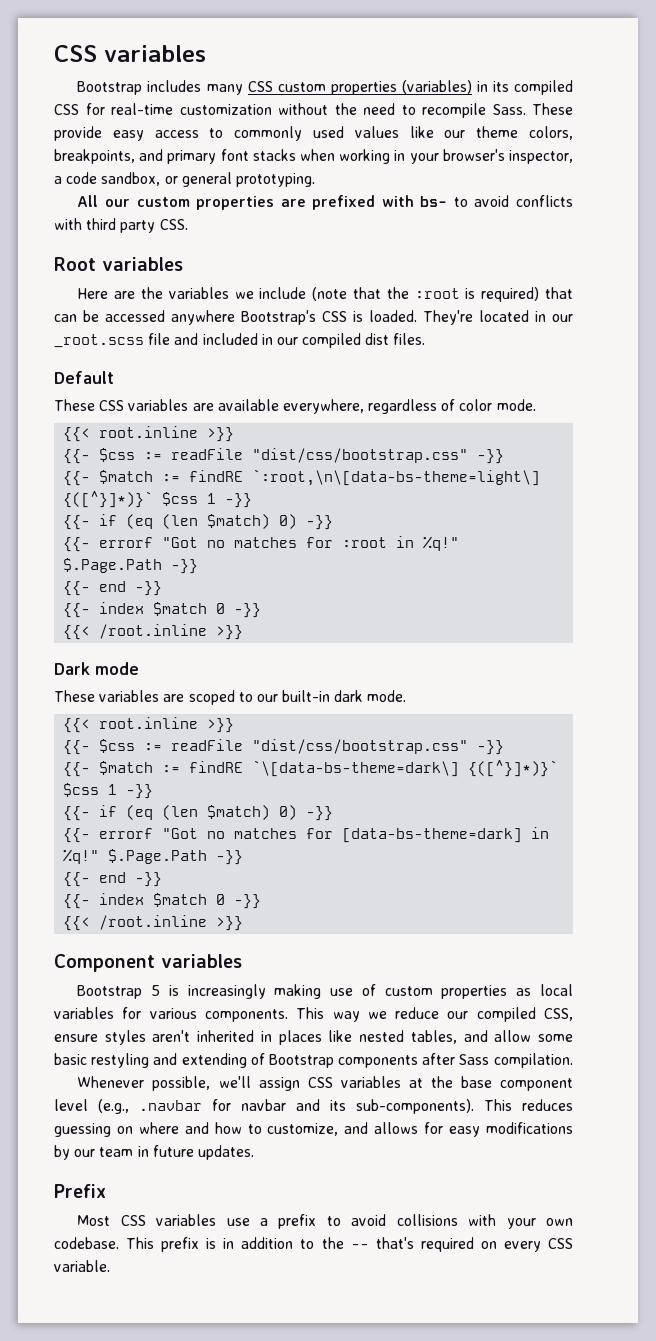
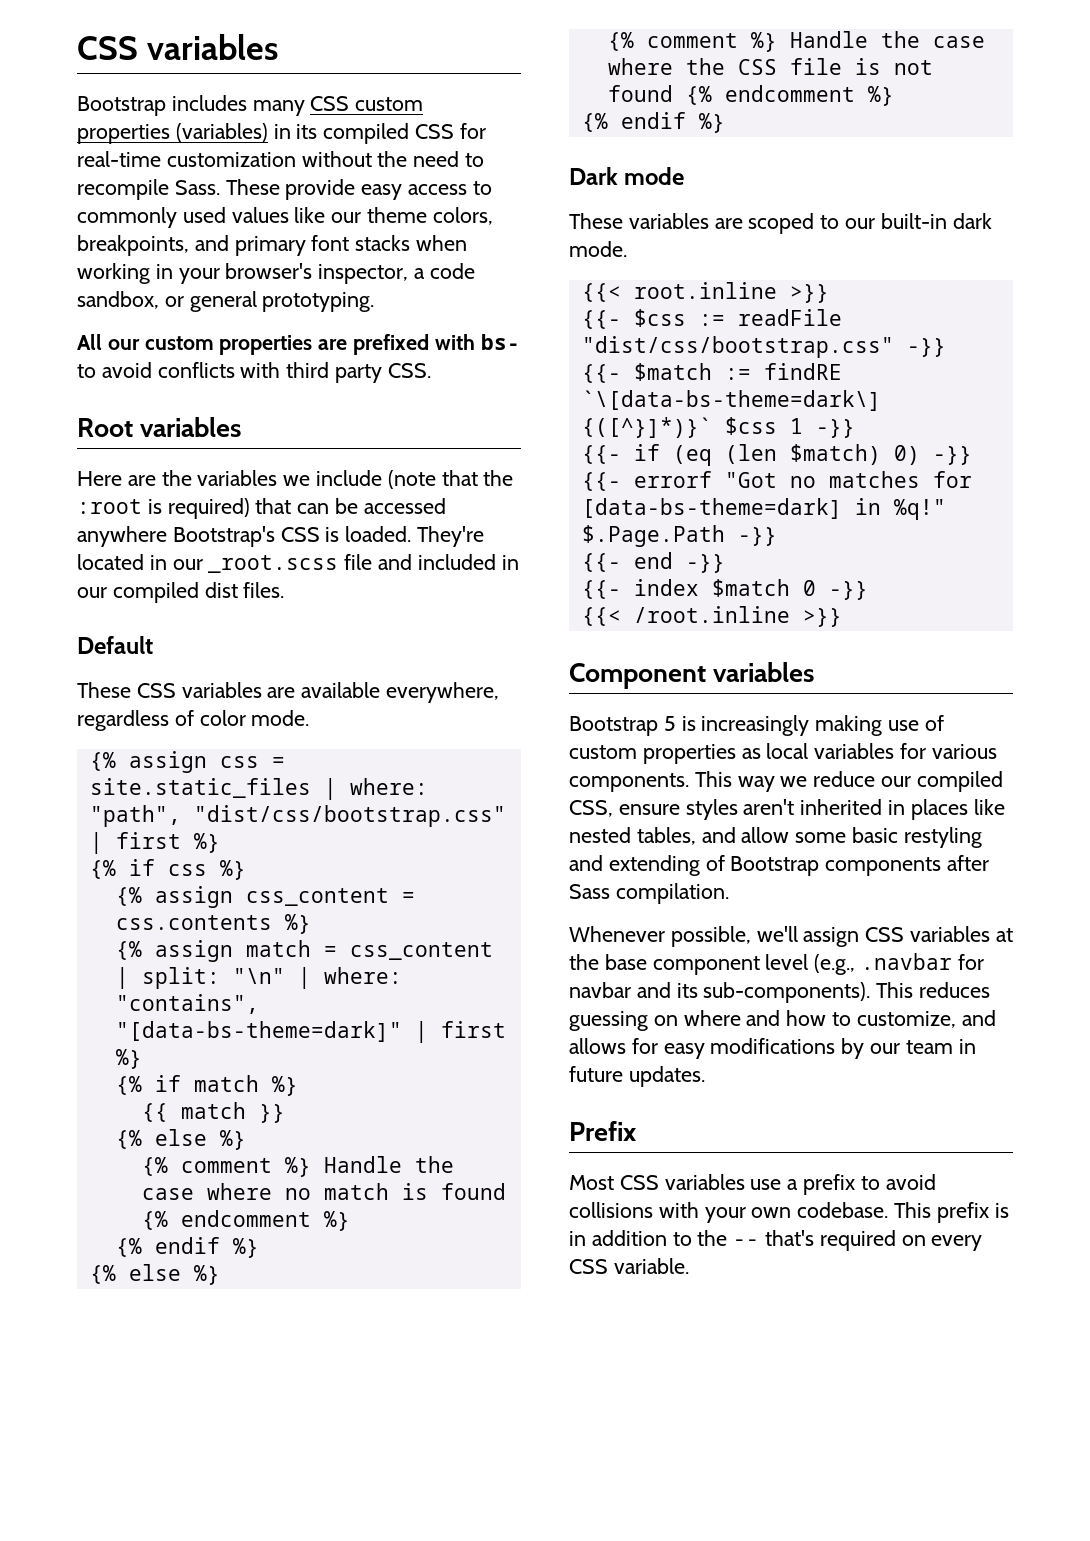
[63,426,235,442] [63,448,505,464] [63,469,541,486] [63,491,253,508] [63,514,334,530] [63,536,460,552] [63,558,199,574] [63,581,163,596] [63,602,262,618] [63,624,244,640] {{< root.inline >}} // {{- $css := readFile "dist/css/bootstrap.css" -}} // {{- $match := findRE `:root,\n\[data-bs-theme=light\] {([^}]*)}` $css 1 -}} // {{- if (eq (len $match) 0) -}} // {{- errorf "Got no matches for :root in %q!" $.Page.Path -}} // {{- end -}} // {{- index $match 0 -}} // {{< /root.inline >}} -> [89,751,285,773] [89,778,428,800] [89,805,506,827] [89,832,220,854] [89,859,246,880] [115,886,415,908] [115,914,311,934] [115,940,493,962] [115,967,402,989] [115,994,259,1014] [115,1021,506,1043] [115,1049,142,1069] [115,1075,298,1096] [141,1102,285,1123] [115,1129,246,1150] [141,1156,454,1177] [141,1183,506,1200] [141,1210,350,1231] [115,1237,259,1258] [89,1264,220,1285] [607,31,985,52] [607,58,933,75] [607,85,894,106] [581,112,725,133] {% assign css = site.static_files | where: "path", "dist/css/bootstrap.css" | first %} // {% if css %} // {% assign css_content = css.contents %} // {% assign match = css_content | split: "\n" | where: "contains", "[data-bs-theme=dark]" | first %} // {% if match %} // {{ match }} // {% else %} // {% comment %} Handle the case where no match is found {% endcomment %} // {% endif %} // {% else %} // {% comment %} Handle the case where the CSS file is not found {% endcomment %} // {% endif %}

